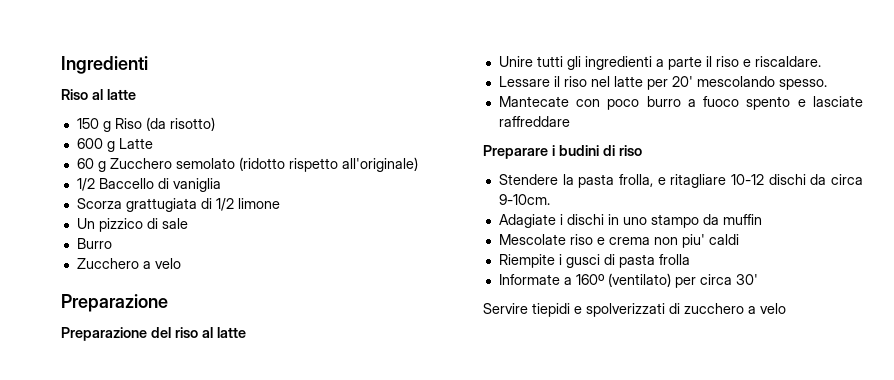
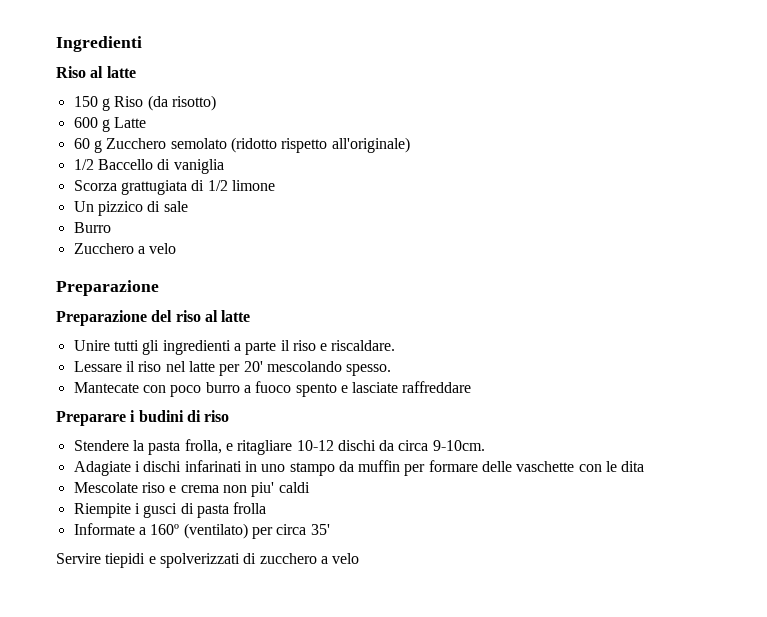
(604, 219) none -> [184,460,242,472] infarinati
(762, 219) none -> [404,460,645,476] per formare delle vaschette con le dita
[735,274,758,285] 30' -> [310,524,330,535] 35'

